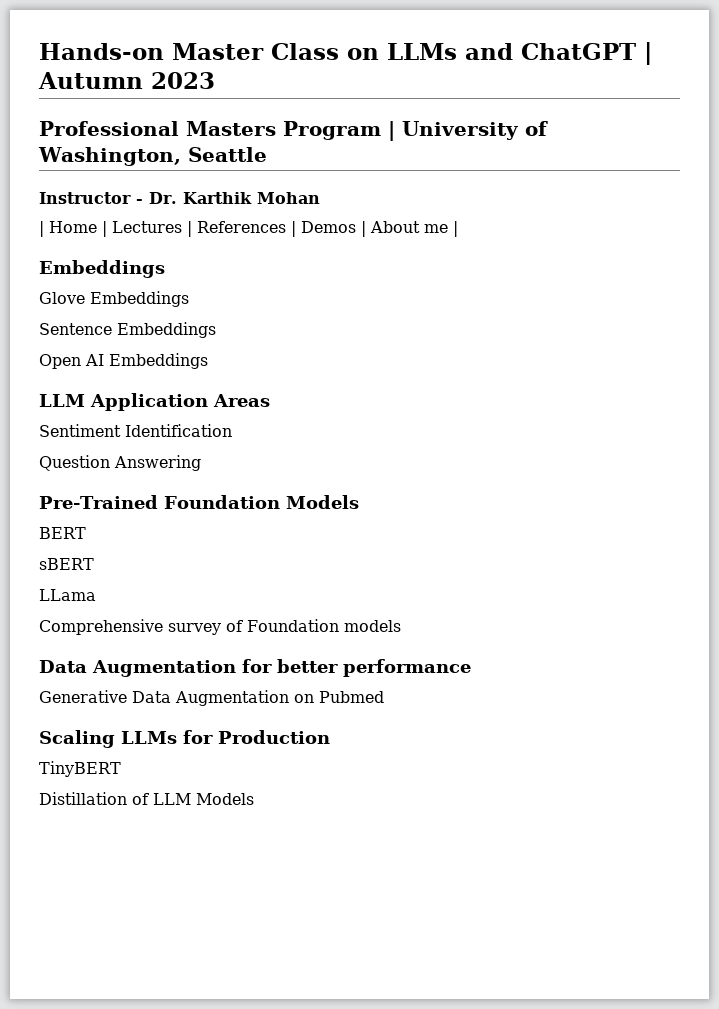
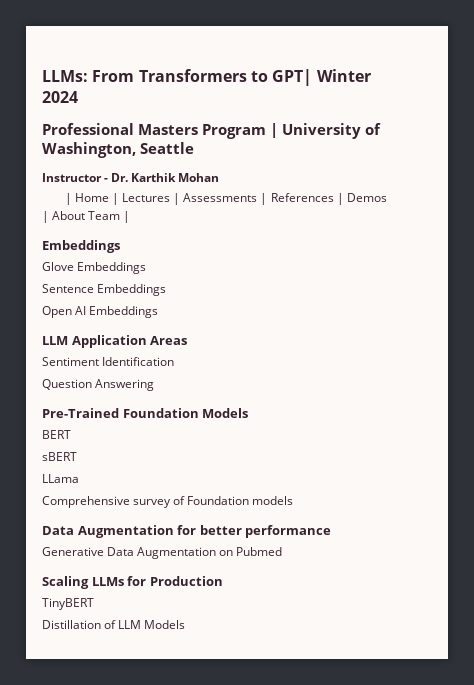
[39,42,652,65] [38,72,215,89] Hands-on Master Class on LLMs and ChatGPT | Autumn 2023 -> [42,69,371,86] [42,91,78,103] LLMs: From Transformers to GPT| Winter 2024
(192, 229) none -> [183,193,268,205] Assessments |
[424,224,448,233] me -> [88,211,121,220] Team

